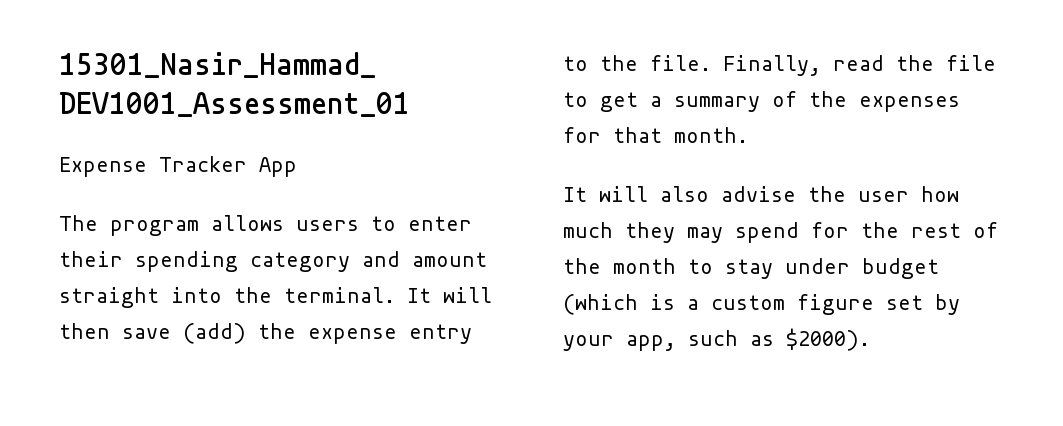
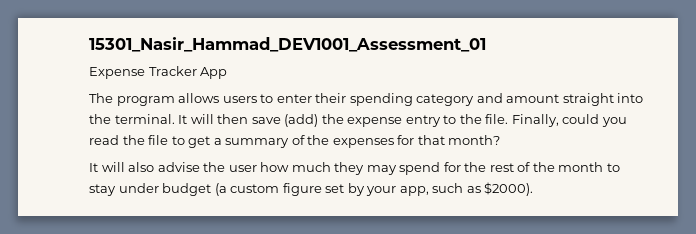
(821, 65) none -> [562,114,627,127] could you
[674,127,748,143] month. -> [448,135,501,145] month?
[563,294,699,315] (which is a -> [214,183,227,196] (a

